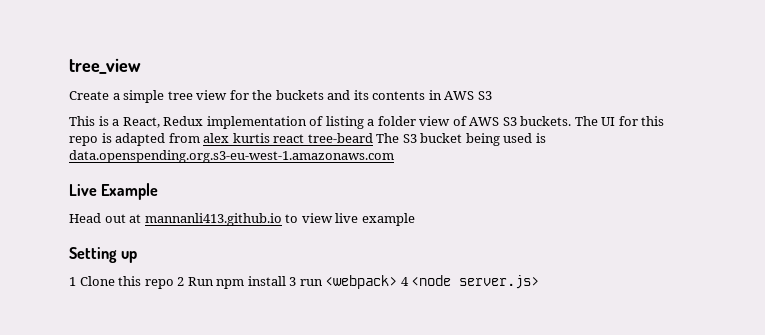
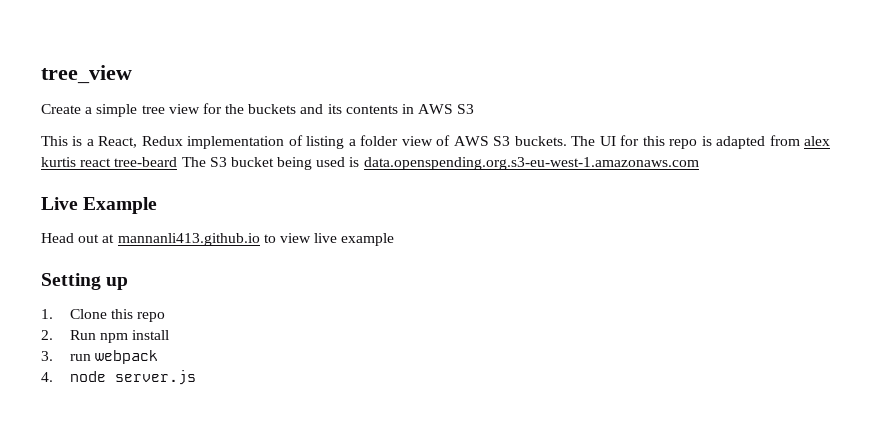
[69,277,76,286] 1 -> [41,309,53,319] 1.
[177,277,185,286] 2 -> [41,330,53,340] // 2.
[289,275,540,289] 3 run <webpack> 4 <node server.js> -> [41,350,158,364] [41,370,196,385] // 3. run webpack // 4. node server.js

